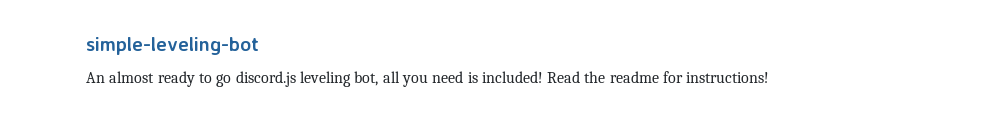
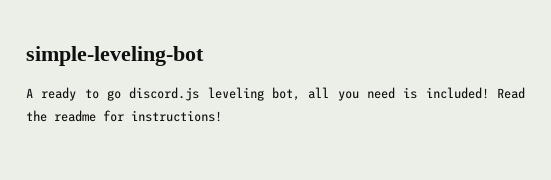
[86,71,155,83] An almost -> [26,88,33,98] A

